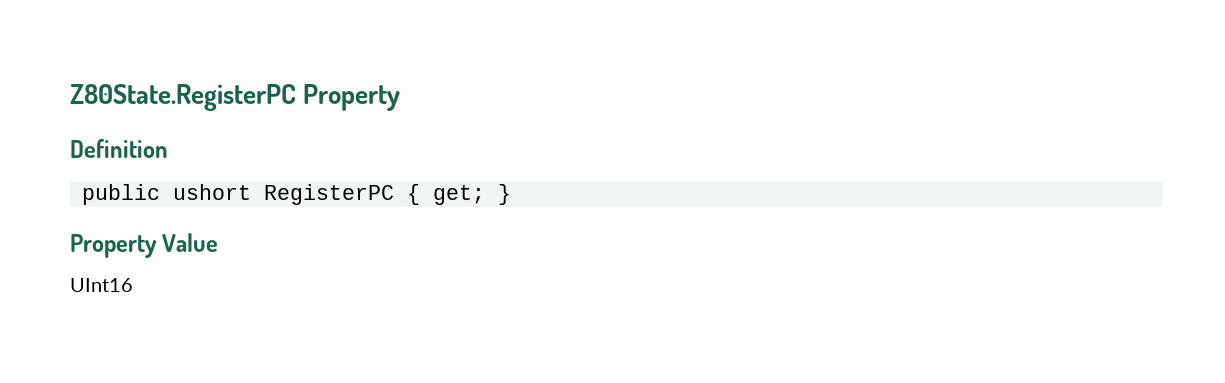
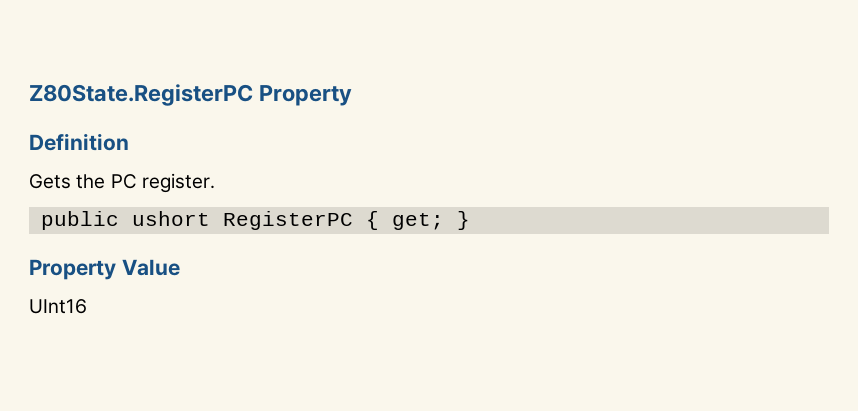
(168, 148) none -> [29,173,215,193] // Gets the PC register.

